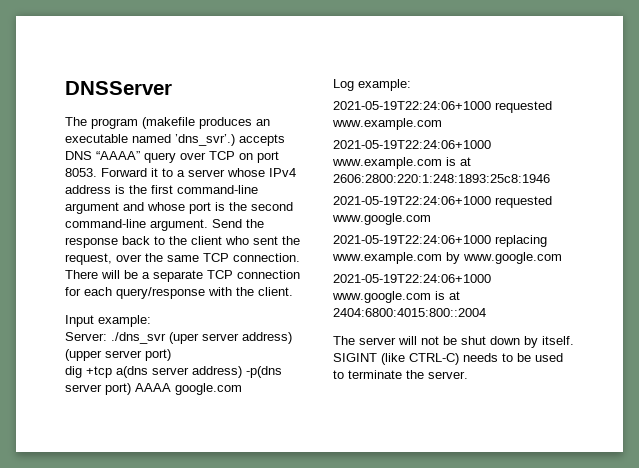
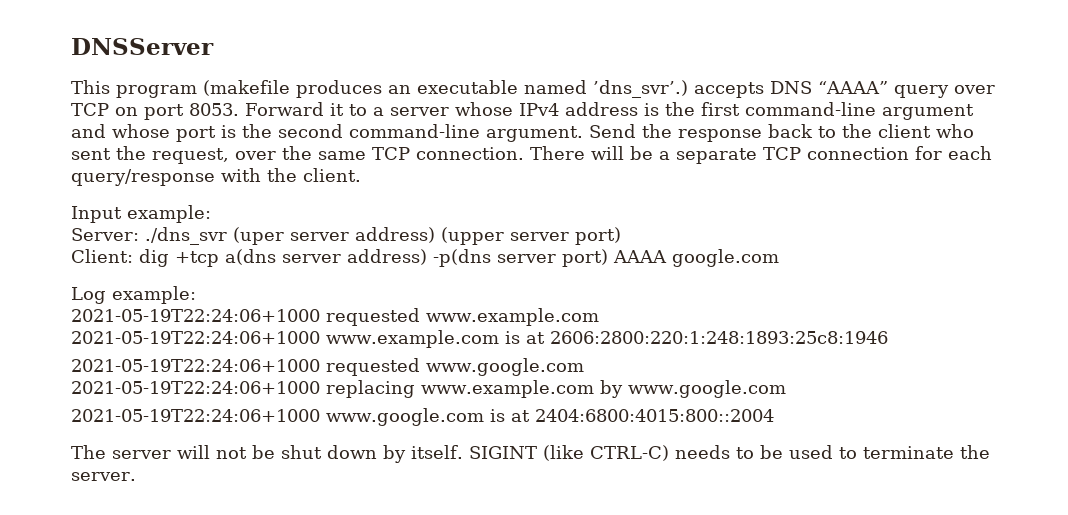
[65,117,87,126] The -> [71,80,110,94] This
(171, 355) none -> [71,249,133,263] Client:

